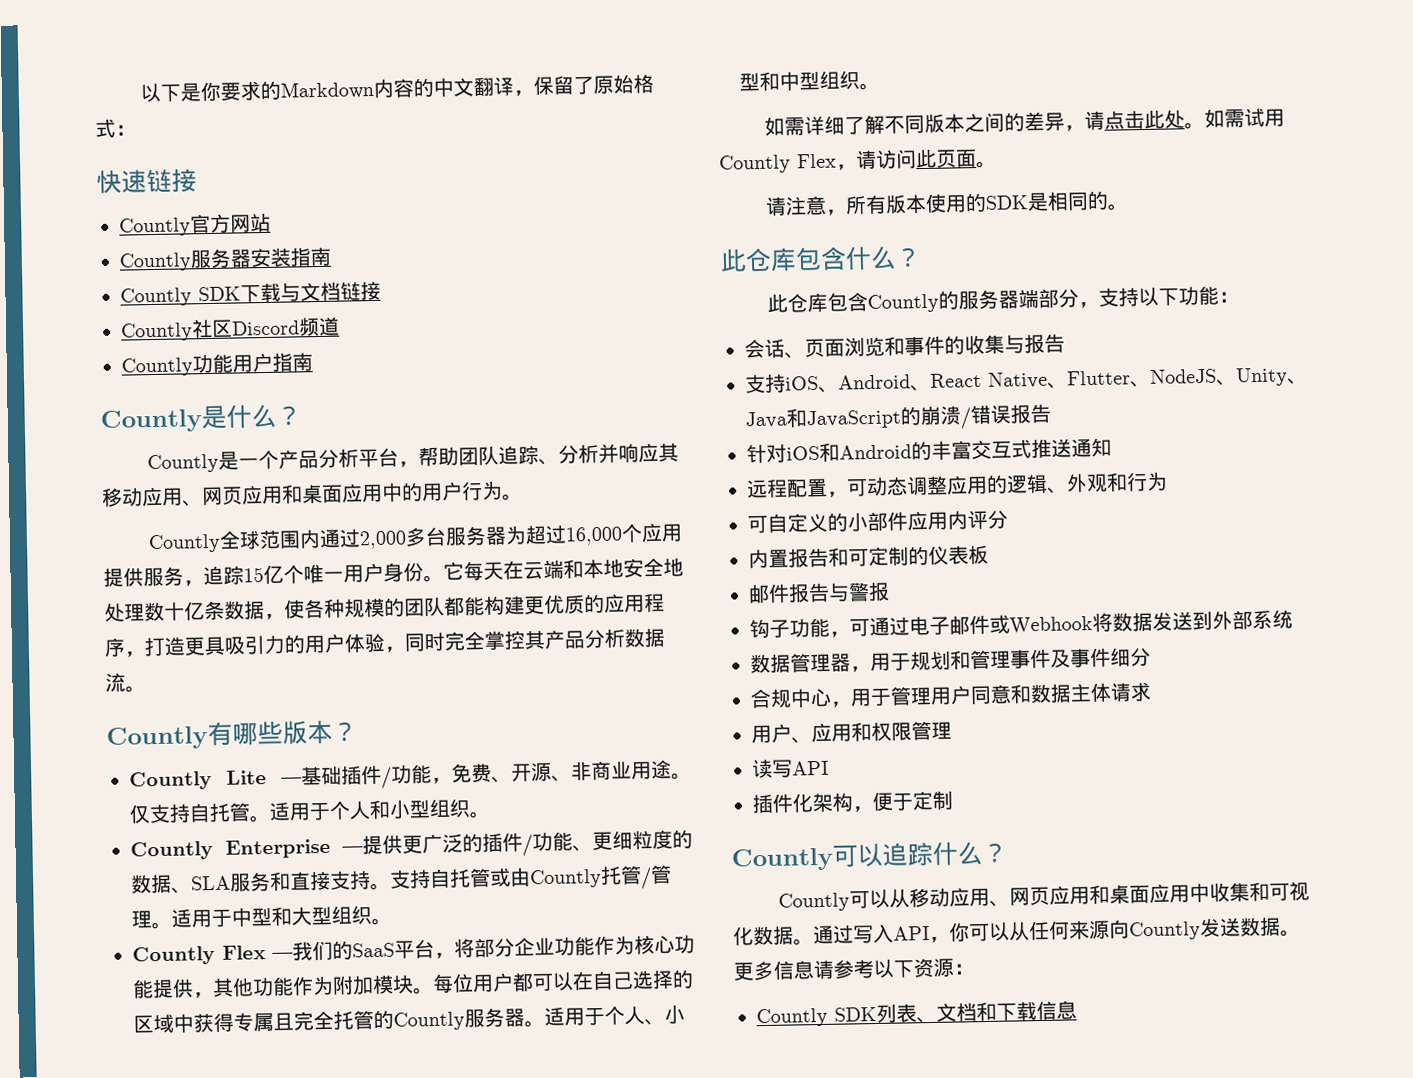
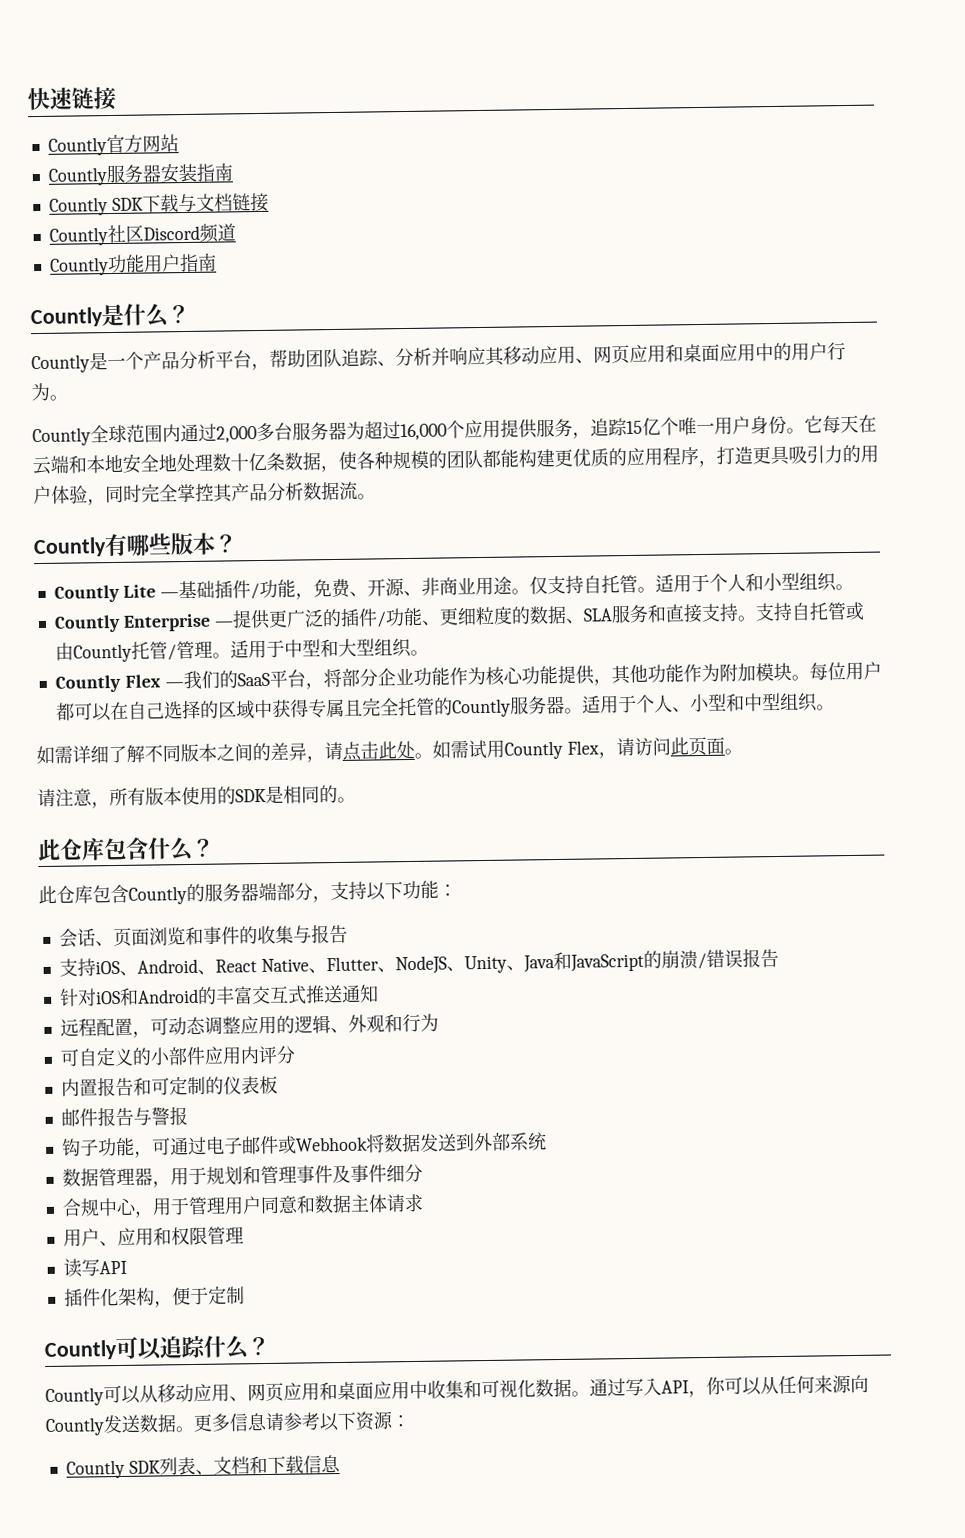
[140,73,655,103] [95,118,136,139] 以下是你要求的Markdown内容的中文翻译，保留了原始格式： // -> (27, 99) none

